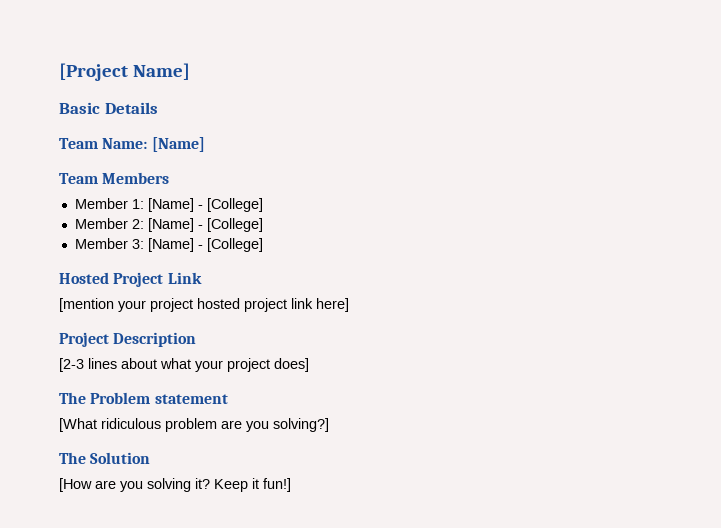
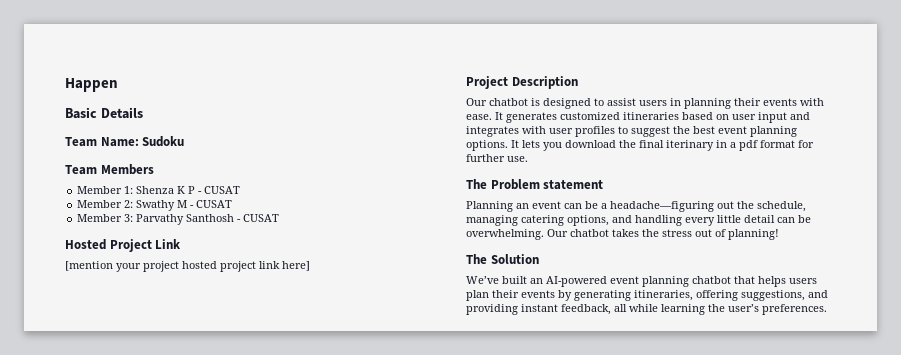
[59,63,190,81] [Project Name] -> [65,78,118,92] Happen
[151,137,205,152] [Name] -> [142,136,185,147] Sudoku
[147,198,263,212] [74,218,263,232] [74,238,263,252] [Name] - [College] // Member 2: [Name] - [College] // Member 3: [Name] - [College] -> [136,186,241,194] [77,200,233,211] [77,214,280,225] Shenza K P - CUSAT // Member 2: Swathy M - CUSAT // Member 3: Parvathy Santhosh - CUSAT
[59,358,309,372] [59,392,228,404] [59,418,329,432] [59,452,151,464] [59,478,291,492] [2-3 lines about what your project does] // The Problem statement // [What ridiculous problem are you solving?] // The Solution // [How are you solving it? Keep it fun!] -> [466,98,824,109] [466,112,810,123] [466,126,797,137] [466,140,814,151] [466,154,528,162] [466,179,604,190] [466,201,806,212] [466,215,811,226] [466,229,779,240] [466,254,539,264] [466,276,817,287] [466,290,828,301] [466,304,827,315] Our chatbot is designed to assist users in planning their events with ease. It generates customized itineraries based on user input and integrates with user profiles to suggest the best event planning options. It lets you download the final iterinary in a pdf format for further use. // The Problem statement // Planning an event can be a headache—figuring out the schedule, managing catering options, and handling every little detail can be overwhelming. Our chatbot takes the stress out of planning! // The Solution // We’ve built an AI-powered event planning chatbot that helps users plan their events by generating itineraries, offering suggestions, and providing instant feedback, all while learning the user’s preferences.

